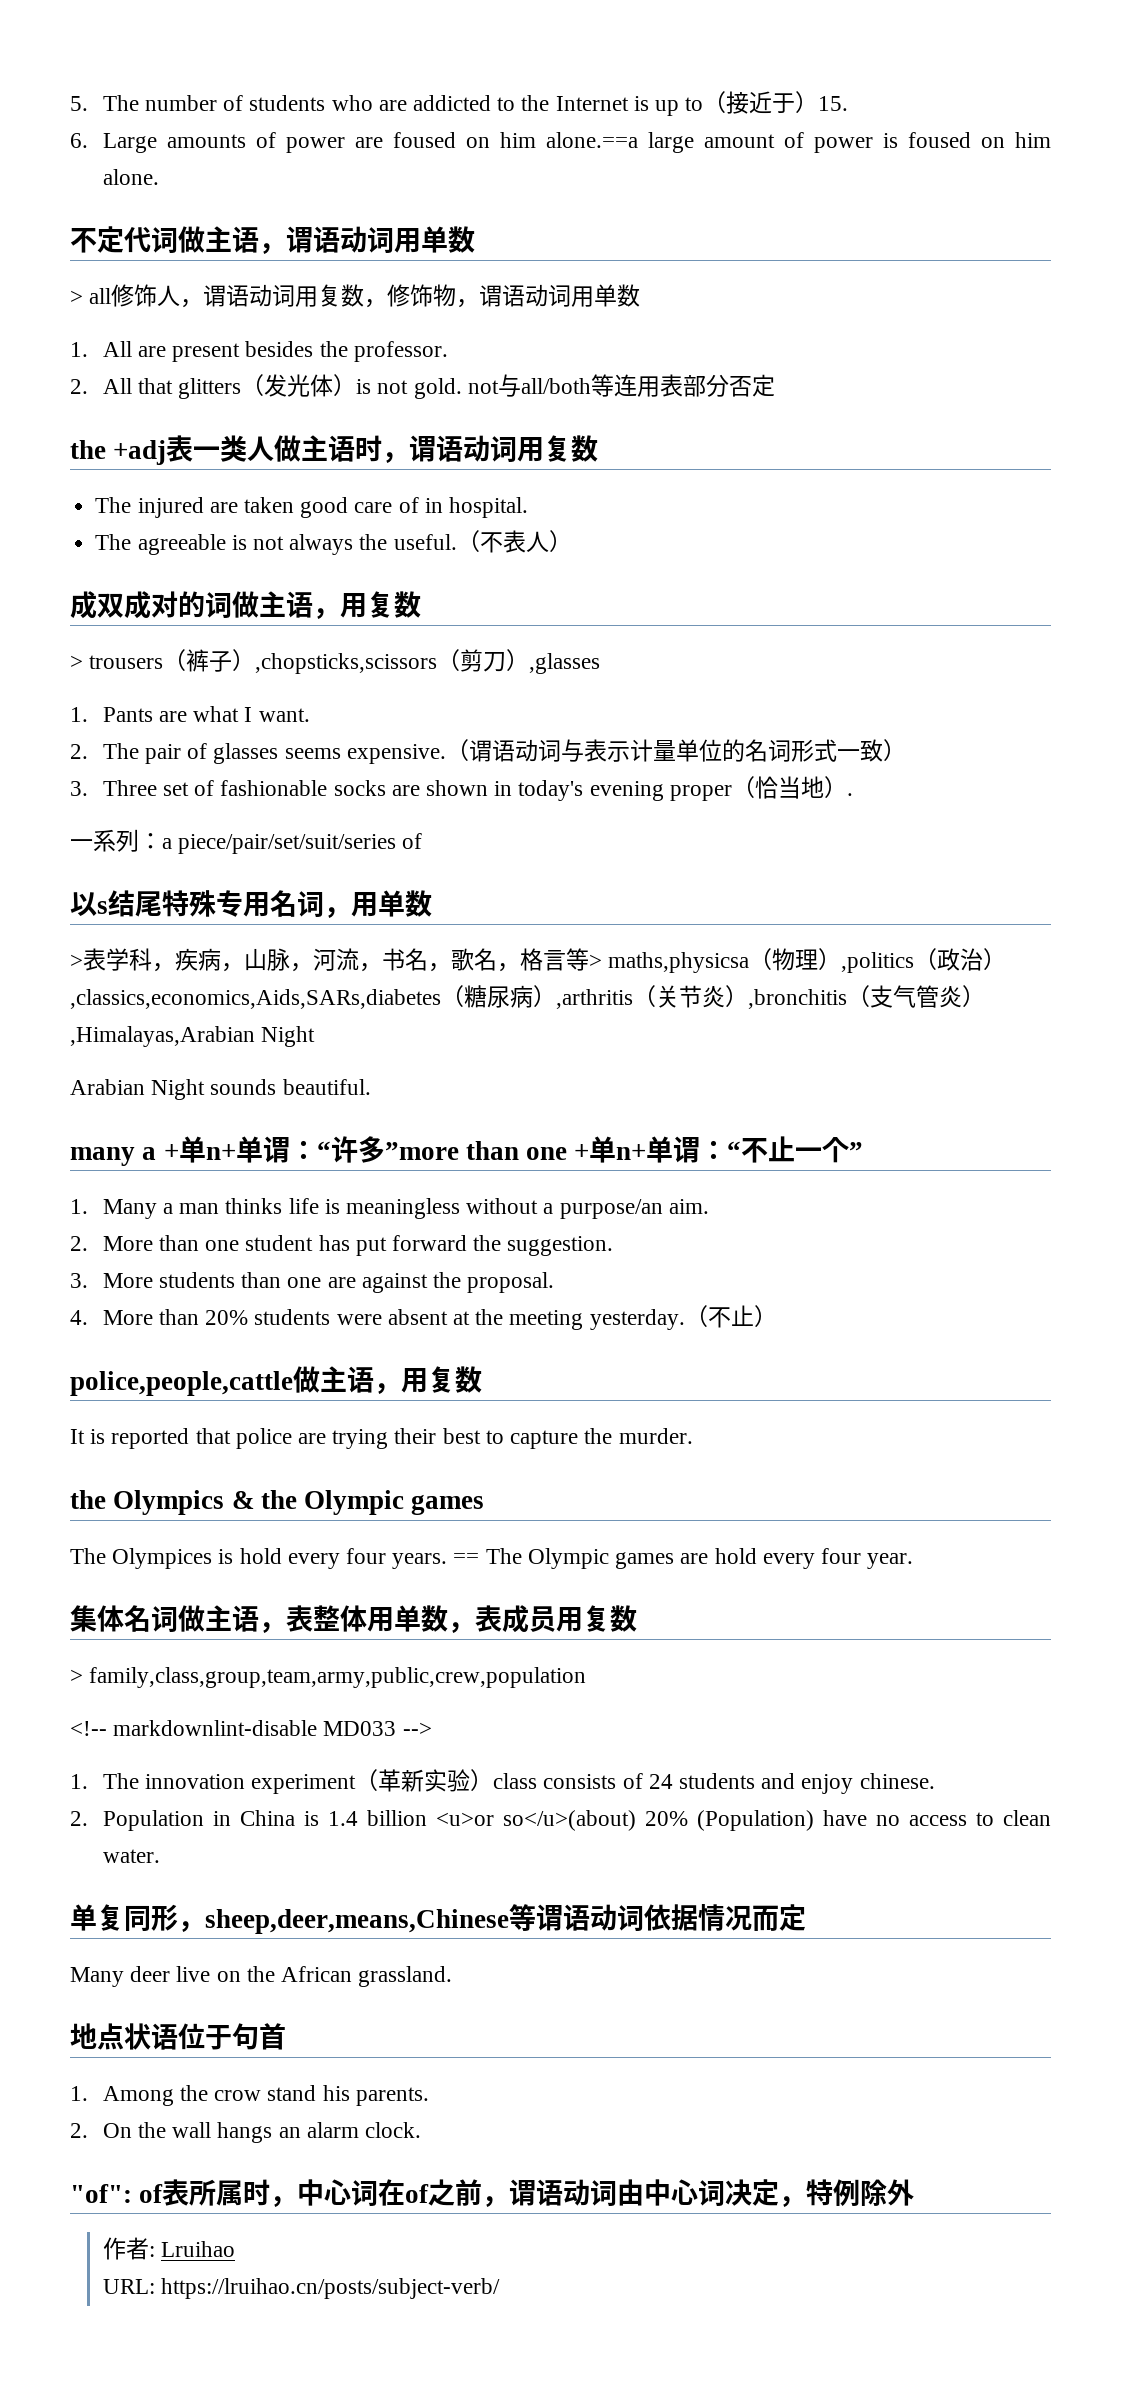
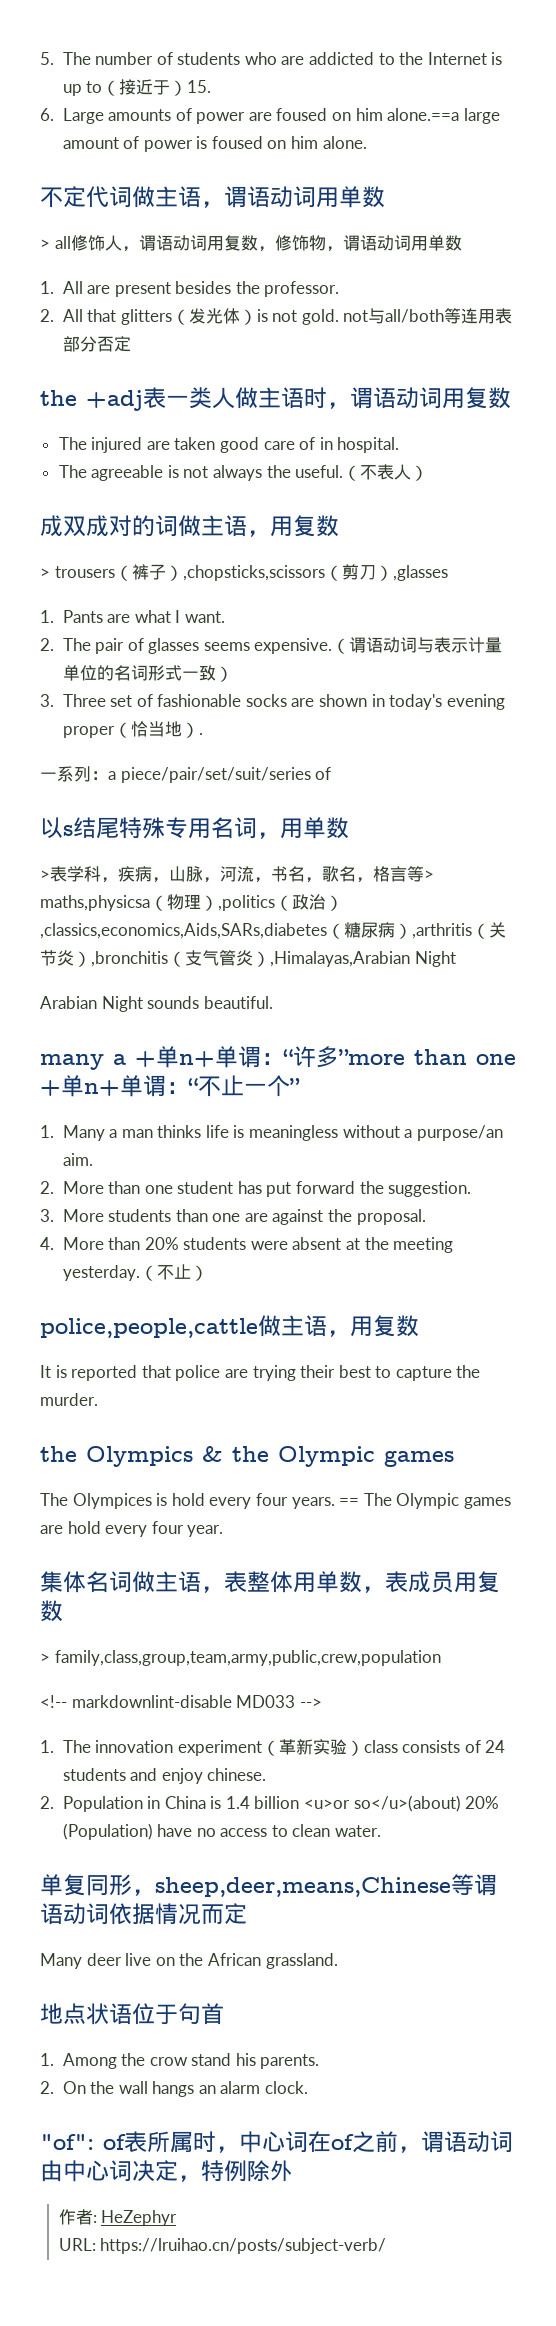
[160,2241,235,2257] Lruihao -> [101,2210,178,2226] HeZephyr

